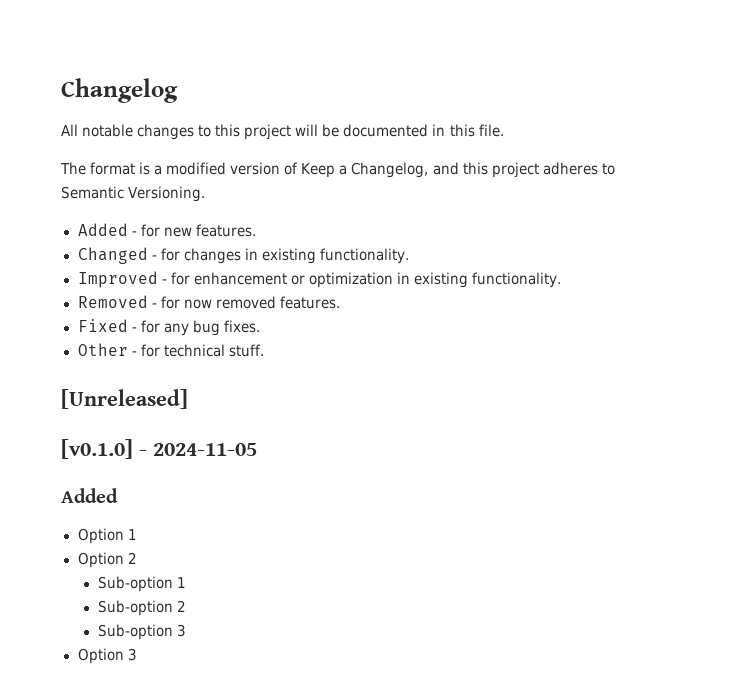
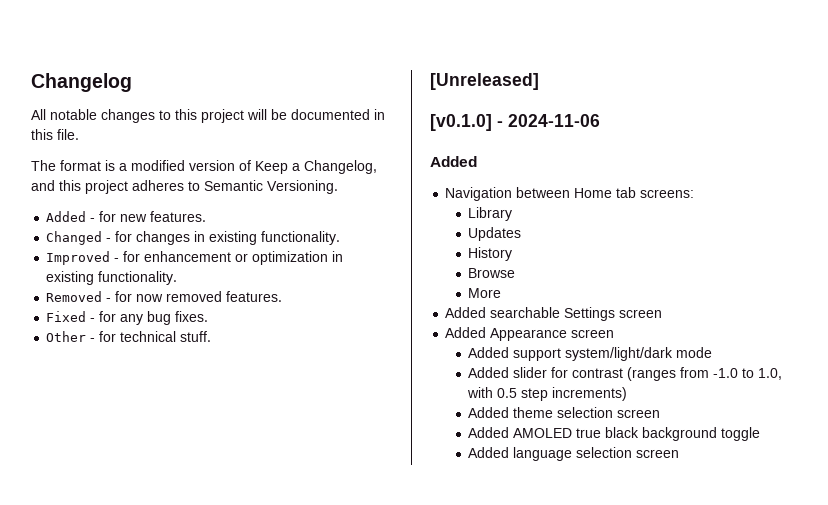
[153,443,257,456] 2024-11-05 -> [508,114,600,127] 2024-11-06
[77,528,137,544] [77,552,137,568] [97,576,186,592] [97,600,186,616] [97,624,186,640] [77,648,137,664] Option 1 // Option 2 // Sub-option 1 // Sub-option 2 // Sub-option 3 // Option 3 -> [445,187,695,201] [468,207,513,221] [468,227,522,241] [468,247,513,261] [468,268,516,278] [468,288,502,298] [445,307,663,321] [445,327,615,341] [468,347,713,361] [468,367,783,381] [467,387,628,401] [468,407,661,418] [468,427,761,441] [468,447,680,461] Navigation between Home tab screens: // Library // Updates // History // Browse // More // Added searchable Settings screen // Added Appearance screen // Added support system/light/dark mode // Added slider for contrast (ranges from -1.0 to 1.0, with 0.5 step increments) // Added theme selection screen // Added AMOLED true black background toggle // Added language selection screen

